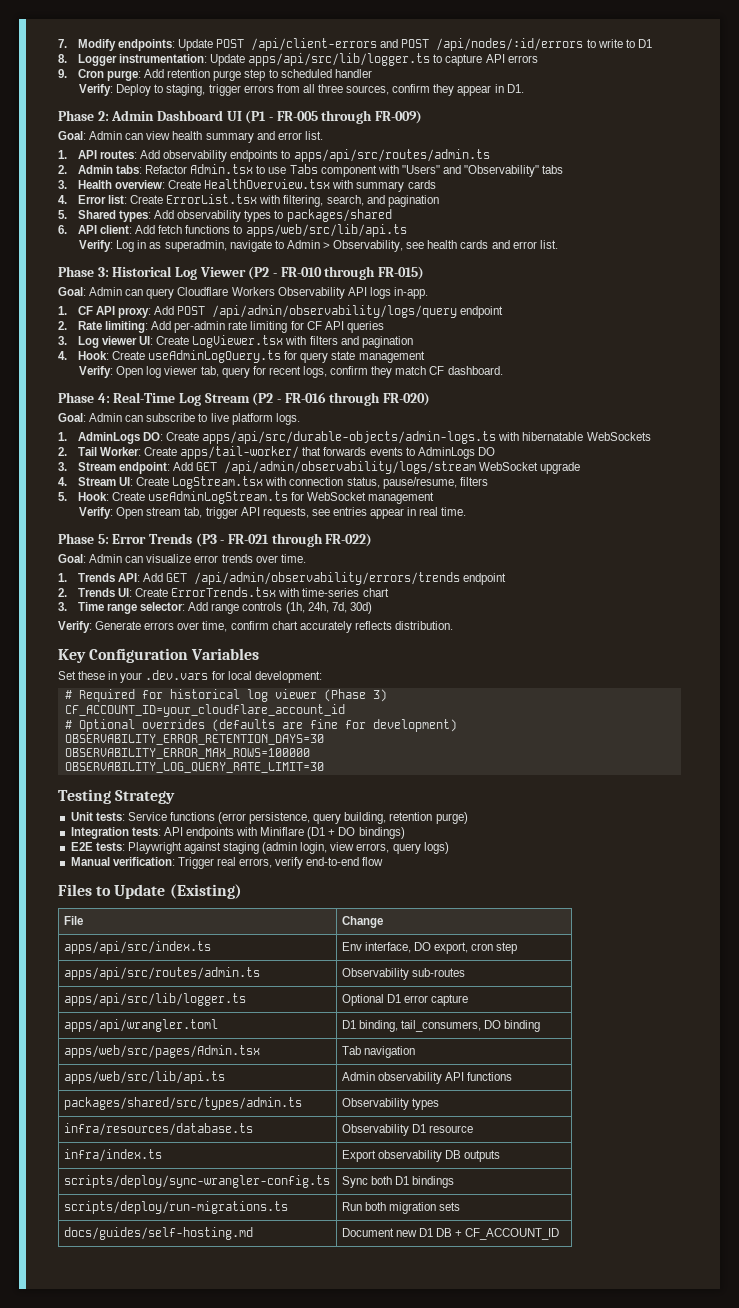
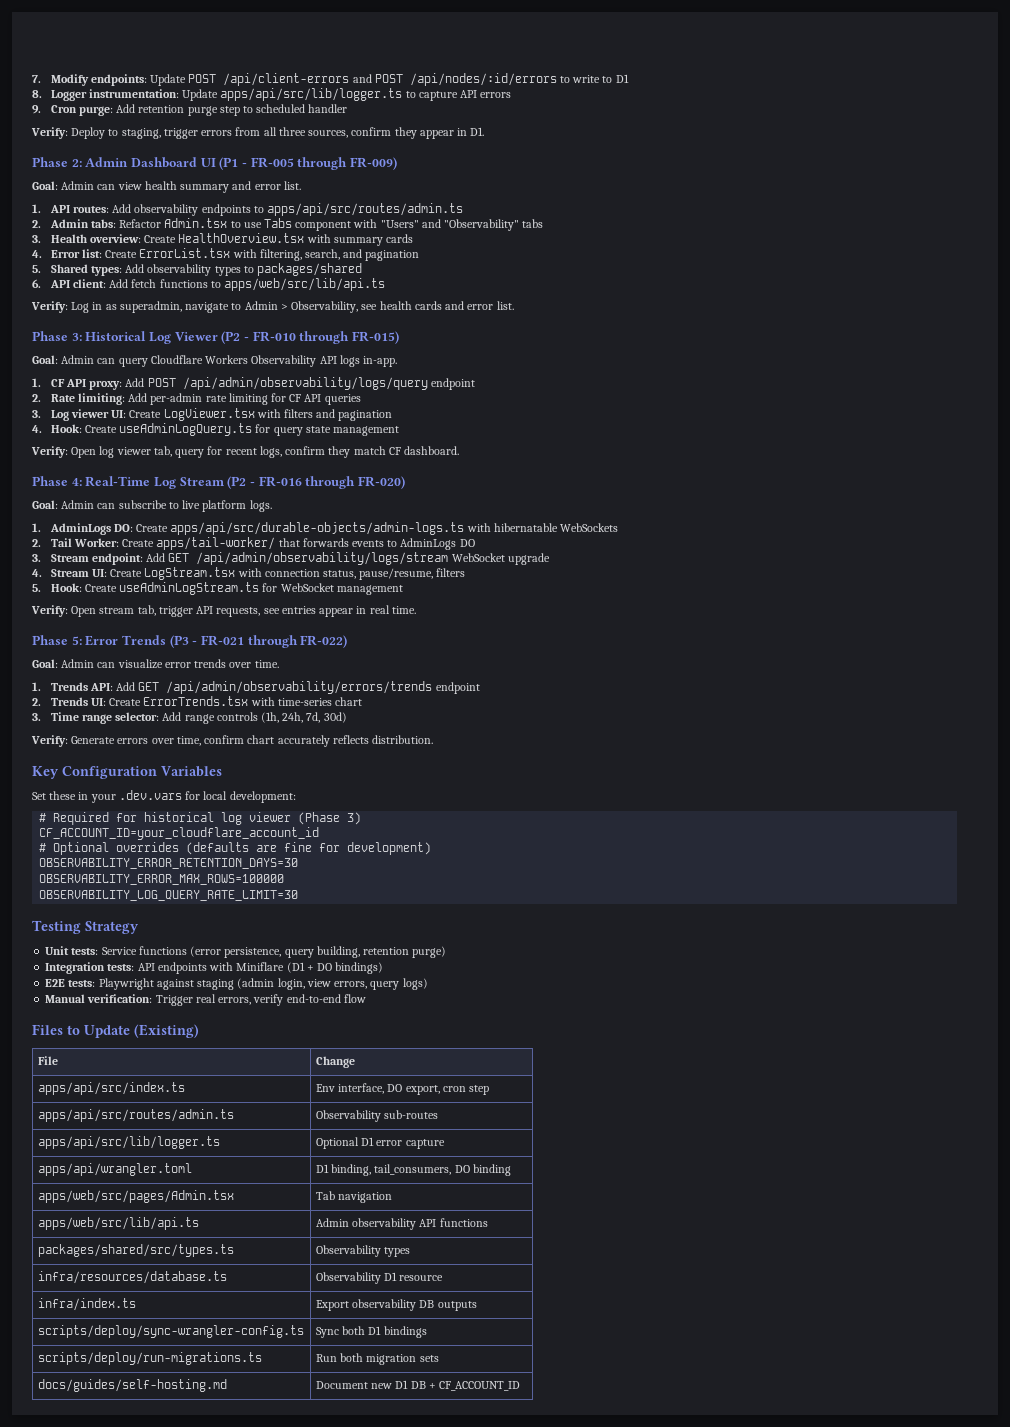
[63,1097,302,1110] packages/shared/src/types/admin.ts -> [37,1244,234,1257] packages/shared/src/types.ts

